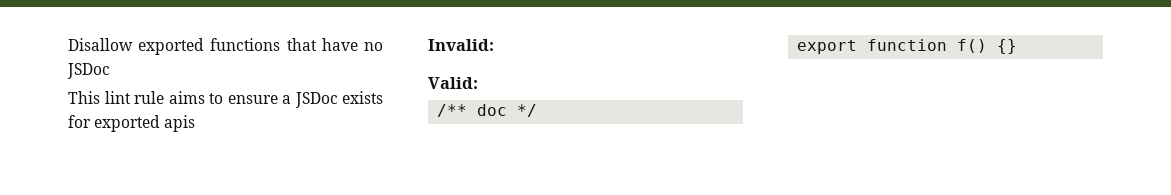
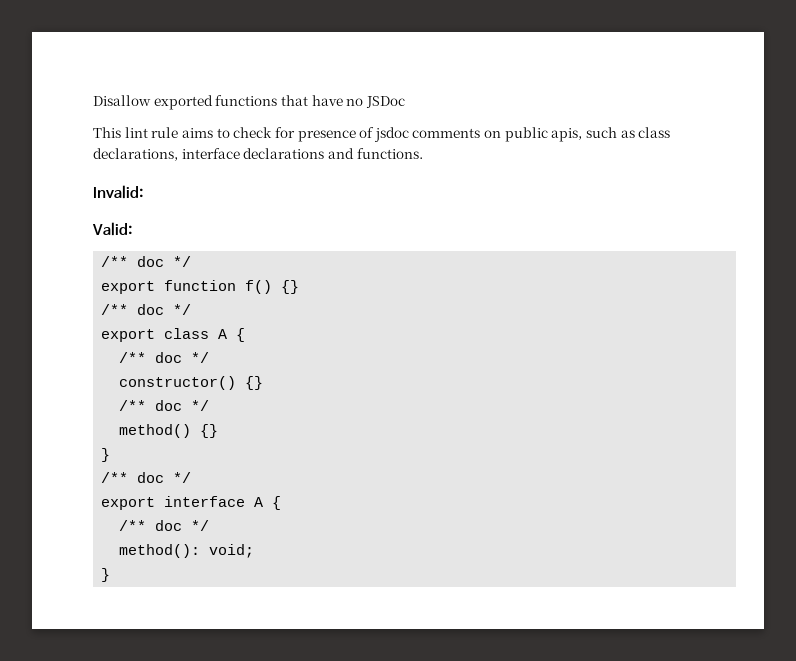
[227,91,383,108] [68,115,196,132] ensure a JSDoc exists for exported apis -> [233,127,671,142] [93,148,423,161] check for presence of jsdoc comments on public apis, such as class declarations, interface declarations and functions.
(1018, 46) none -> [101,304,192,315] [101,328,246,342] [119,352,210,363] [119,376,264,390] [119,400,210,411] [119,424,219,438] [101,448,111,462] [101,472,192,483] [101,496,282,510] [119,520,210,531] [119,544,255,558] [101,568,111,582] // /** doc */ // export class A { // /** doc */ // constructor() {} // /** doc */ // method() {} // } // /** doc */ // export interface A { // /** doc */ // method(): void; // }

